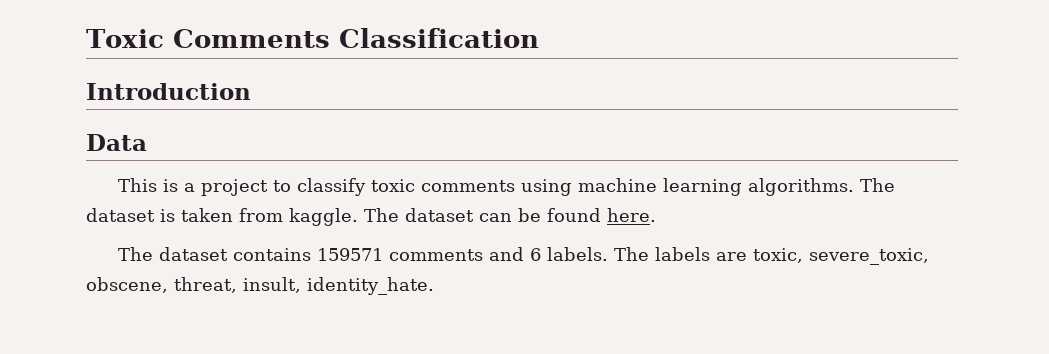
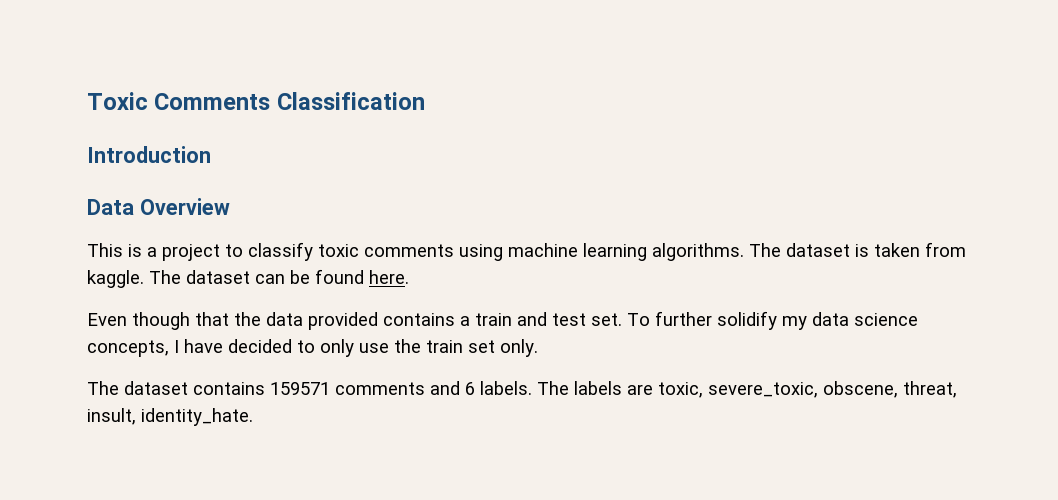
(147, 142) none -> [139,198,230,215] Overview
(656, 215) none -> [87,311,918,330] [87,339,538,357] // Even though that the data provided contains a train and test set. To further solidify my data science concepts, I have decided to only use the train set only.

